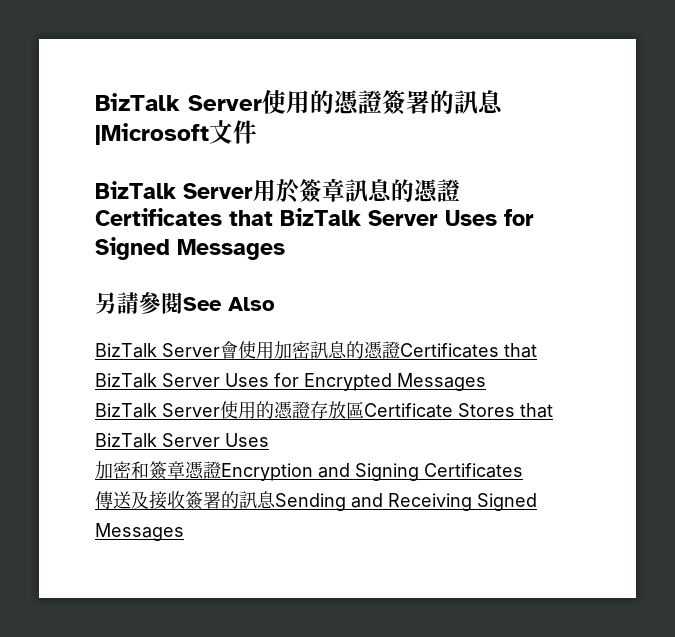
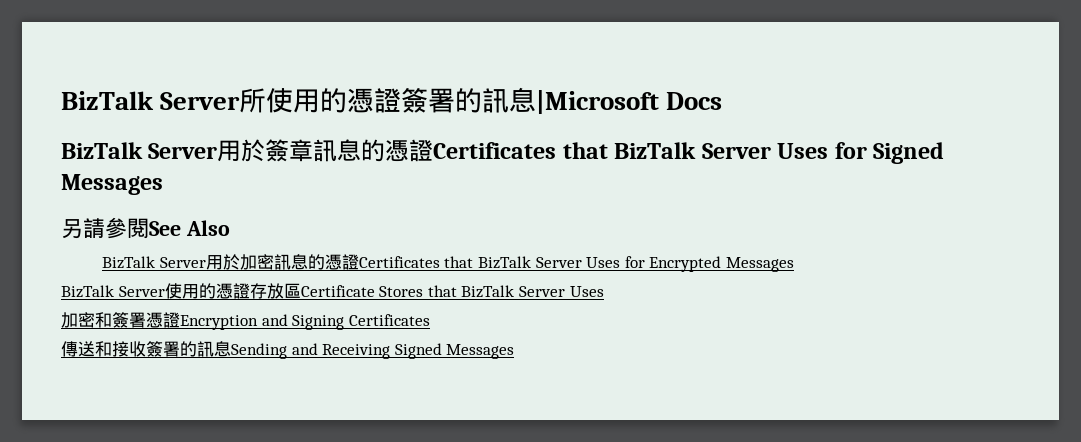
[95,93,262,111] BizTalk Server -> [61,88,267,113] BizTalk Server所
[209,120,257,144] 文件 -> [666,92,723,110] Docs
[220,341,274,359] 會使用 -> [205,254,240,270] 用於
[167,461,185,479] 章 -> [129,312,146,328] 署
[131,491,149,509] 及 -> [95,341,112,357] 和

